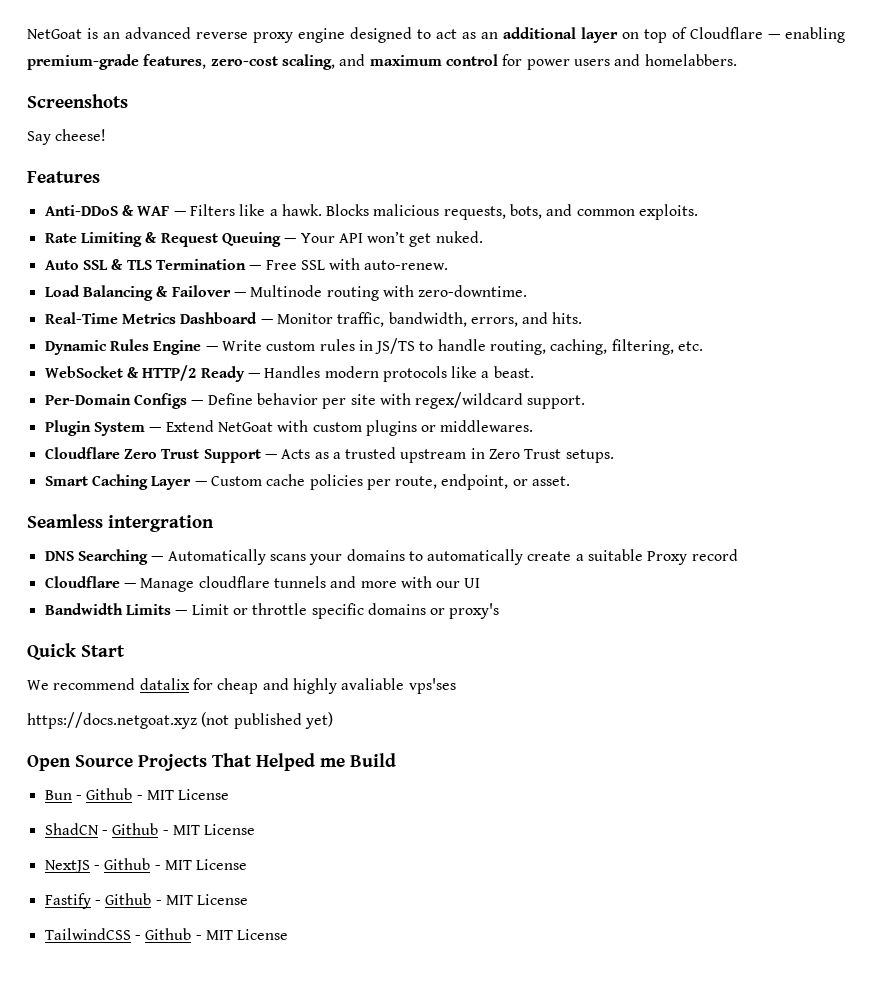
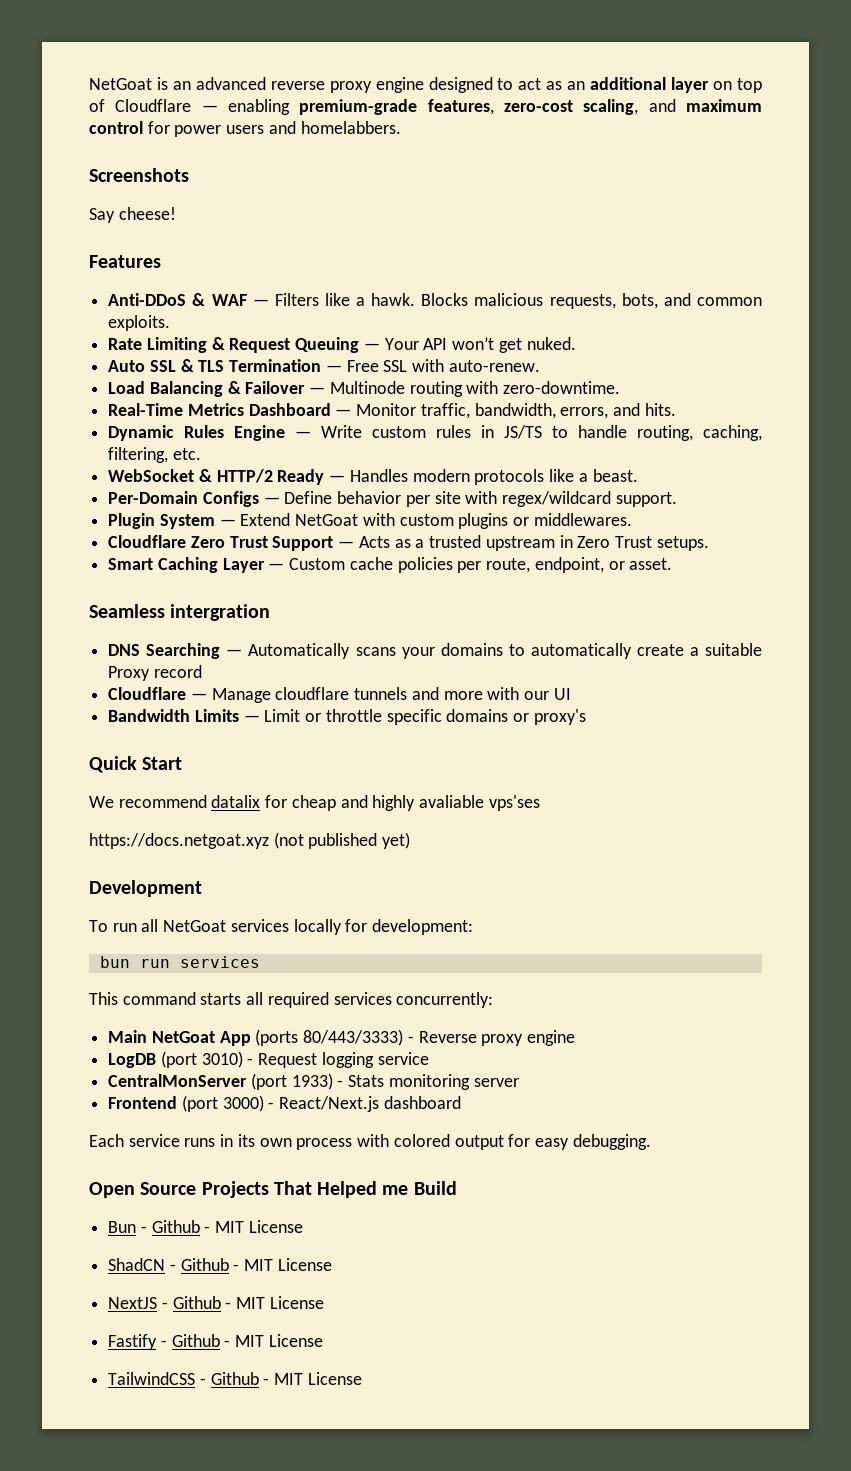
(333, 720) none -> [89,880,202,897] [89,919,474,935] [99,956,260,968] [89,992,494,1008] [108,1029,576,1046] [108,1051,429,1068] [108,1073,519,1090] [108,1095,461,1112] [89,1134,651,1150] // Development // To run all NetGoat services locally for development: // bun run services // This command starts all required services concurrently: // Main NetGoat App (ports 80/443/3333) - Reverse proxy engine // LogDB (port 3010) - Request logging service // CentralMonServer (port 1933) - Stats monitoring server // Frontend (port 3000) - React/Next.js dashboard // Each service runs in its own process with colored output for easy debugging.

